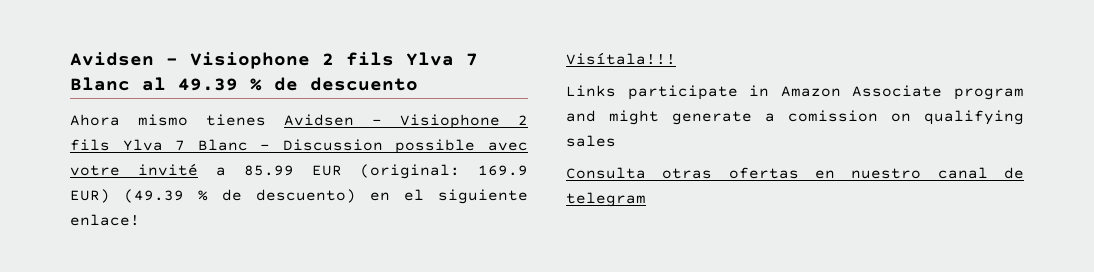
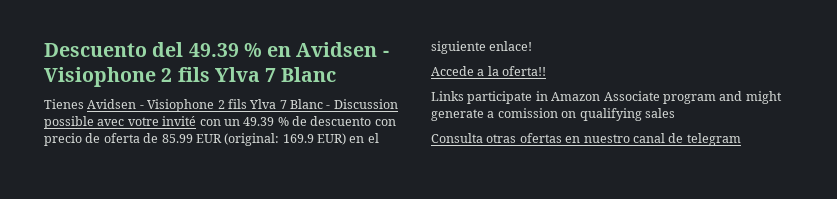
[70,52,478,69] [70,77,418,91] [70,114,266,126] Avidsen - Visiophone 2 fils Ylva 7 Blanc al 49.39 % de descuento // Ahora mismo tienes -> [44,42,389,57] [44,67,337,87] [44,99,84,109] Descuento del 49.39 % en Avidsen - Visiophone 2 fils Ylva 7 Blanc // Tienes
[216,167,226,176] a -> [199,116,396,126] [44,133,159,146] con un 49.39 % de descuento con precio de oferta de
[124,189,356,203] (49.39 % de descuento) -> (346, 139) none
[566,52,676,65] Visítala!!! -> [431,66,547,76] Accede a la oferta!!

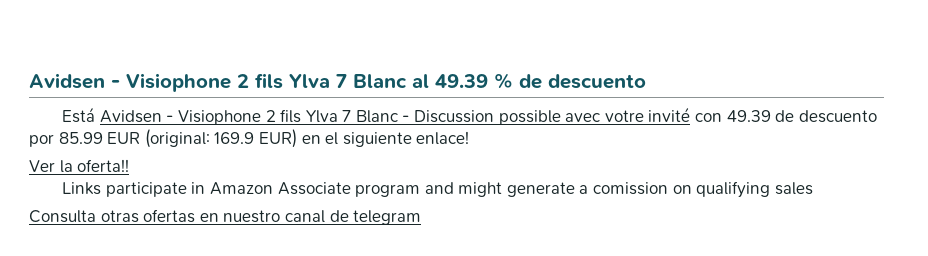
[44,42,389,57] [44,67,337,87] [44,99,84,109] Descuento del 49.39 % en Avidsen - Visiophone 2 fils Ylva 7 Blanc // Tienes -> [29,73,646,92] [62,107,96,123] Avidsen - Visiophone 2 fils Ylva 7 Blanc al 49.39 % de descuento // Está
[223,116,396,126] [44,133,159,146] un 49.39 % de descuento con precio de oferta de -> [726,110,877,123] [29,134,54,147] 49.39 de descuento por
[431,66,485,76] Accede a -> [29,160,55,172] Ver

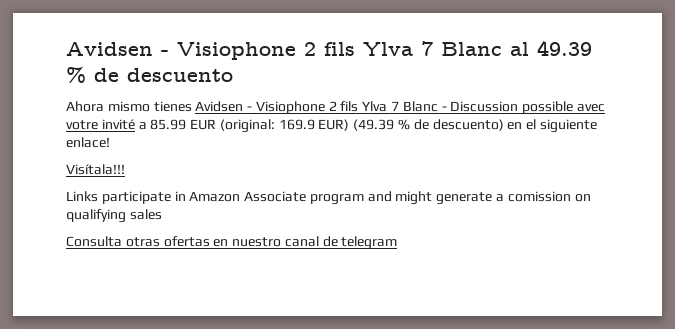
[62,107,96,123] Está -> [66,101,192,112] Ahora mismo tienes
[694,110,877,123] [29,134,54,147] con 49.39 de descuento por -> [138,122,147,130] a
(297, 138) none -> [353,119,504,131] (49.39 % de descuento)
[29,159,130,173] Ver la oferta!! -> [66,164,125,175] Visítala!!!

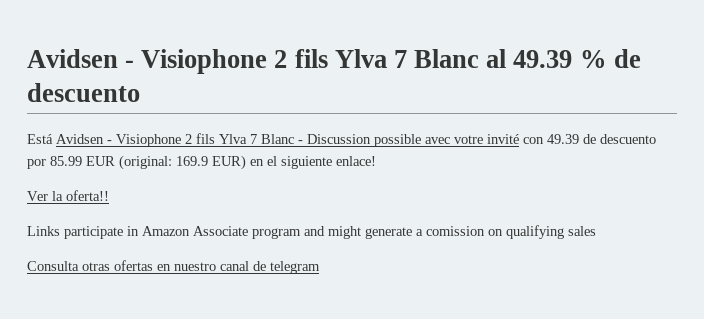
[66,101,192,112] Ahora mismo tienes -> [27,134,53,144] Está
[138,122,147,130] a -> [523,134,656,144] [27,159,46,169] con 49.39 de descuento por
[353,119,504,131] (49.39 % de descuento) -> (246, 162) none
[66,164,125,175] Visítala!!! -> [27,190,109,201] Ver la oferta!!

